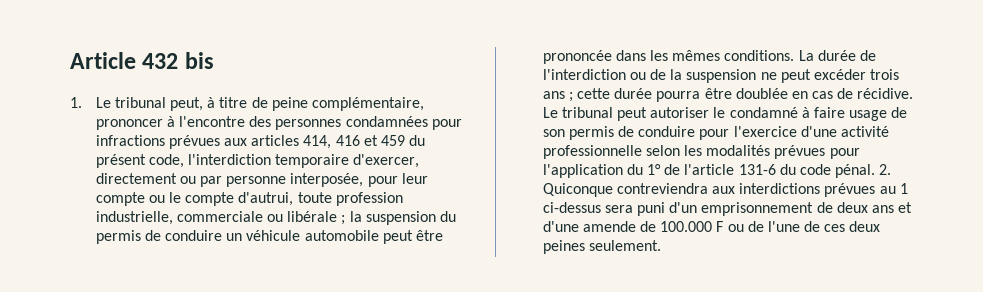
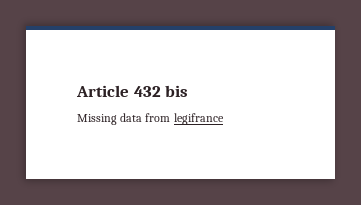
[70,97,424,111] [95,116,462,130] [95,135,426,149] [95,154,420,168] [95,173,428,187] [95,192,403,206] [95,211,456,225] [95,230,443,244] [542,50,876,64] [542,69,900,83] [542,88,914,102] [542,107,908,121] [542,126,889,140] [542,145,860,159] [542,164,892,178] [542,183,908,197] [542,202,913,216] [542,221,881,232] [542,240,661,254] 1. Le tribunal peut, à titre de peine complémentaire, prononcer à l'encontre des personnes condamnées pour infractions prévues aux articles 414, 416 et 459 du présent code, l'interdiction temporaire d'exercer, directement ou par personne interposée, pour leur compte ou le compte d'autrui, toute profession industrielle, commerciale ou libérale ; la suspension du permis de conduire un véhicule automobile peut être prononcée dans les mêmes conditions. La durée de l'interdiction ou de la suspension ne peut excéder trois ans ; cette durée pourra être doublée en cas de récidive. Le tribunal peut autoriser le condamné à faire usage de son permis de conduire pour l'exercice d'une activité professionnelle selon les modalités prévues pour l'application du 1° de l'article 131-6 du code pénal. 2. Quiconque contreviendra aux interdictions prévues au 1 ci-dessus sera puni d'un emprisonnement de deux ans et d'une amende de 100.000 F ou de l'une de ces deux peines seulement. -> [77,113,224,125] Missing data from legifrance

